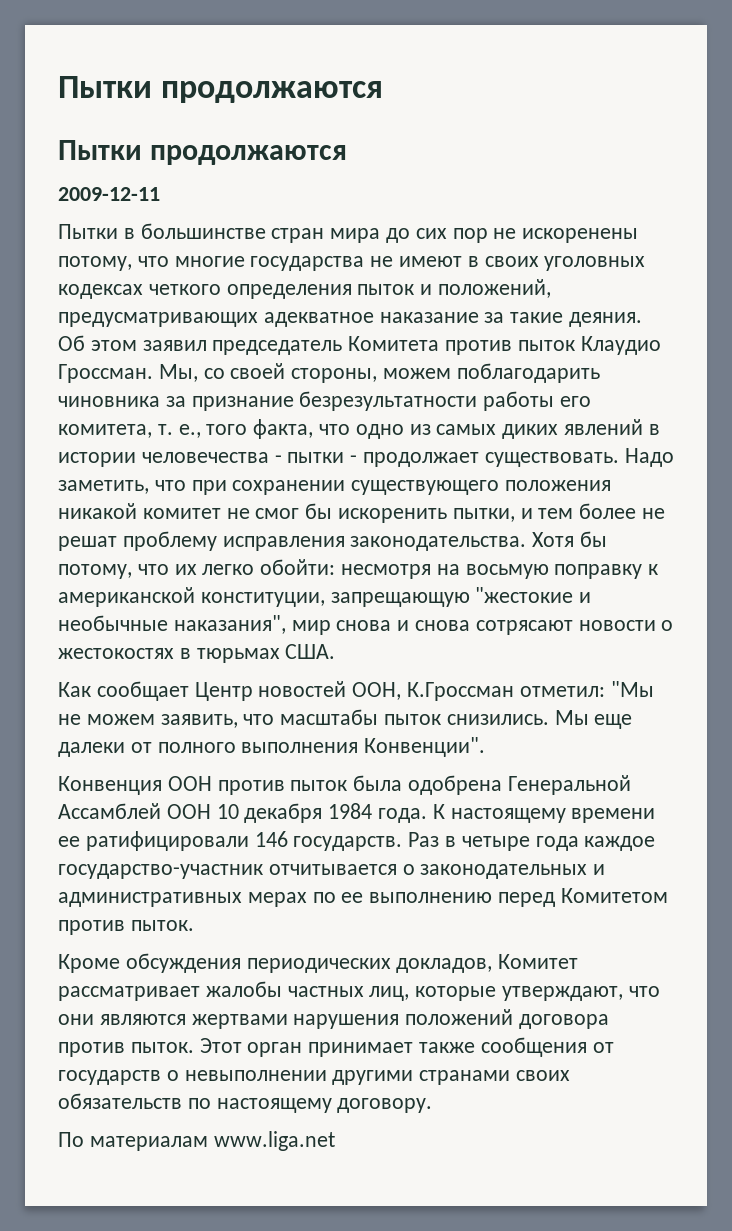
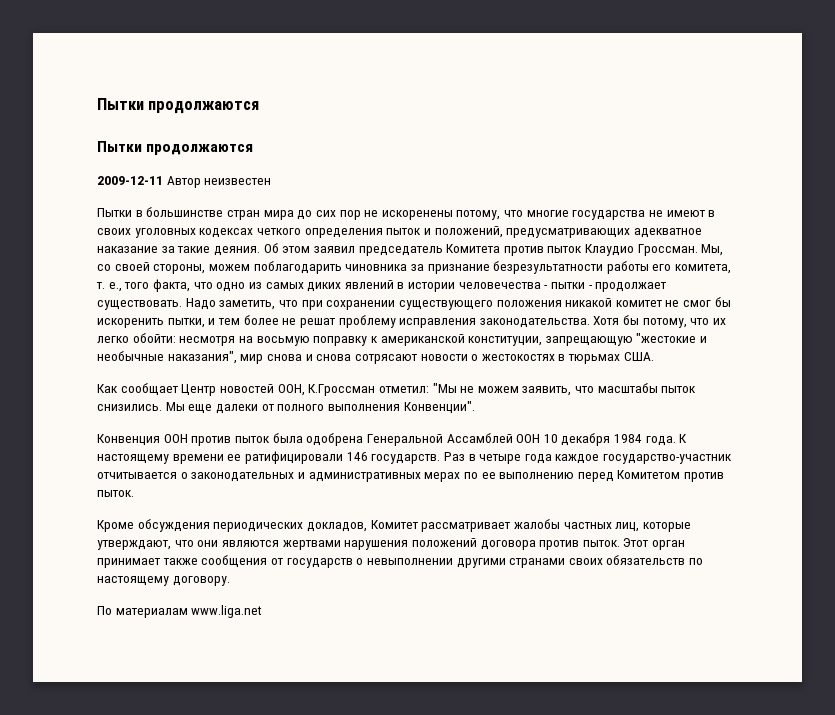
(160, 194) none -> [166,176,272,188] Автор неизвестен

